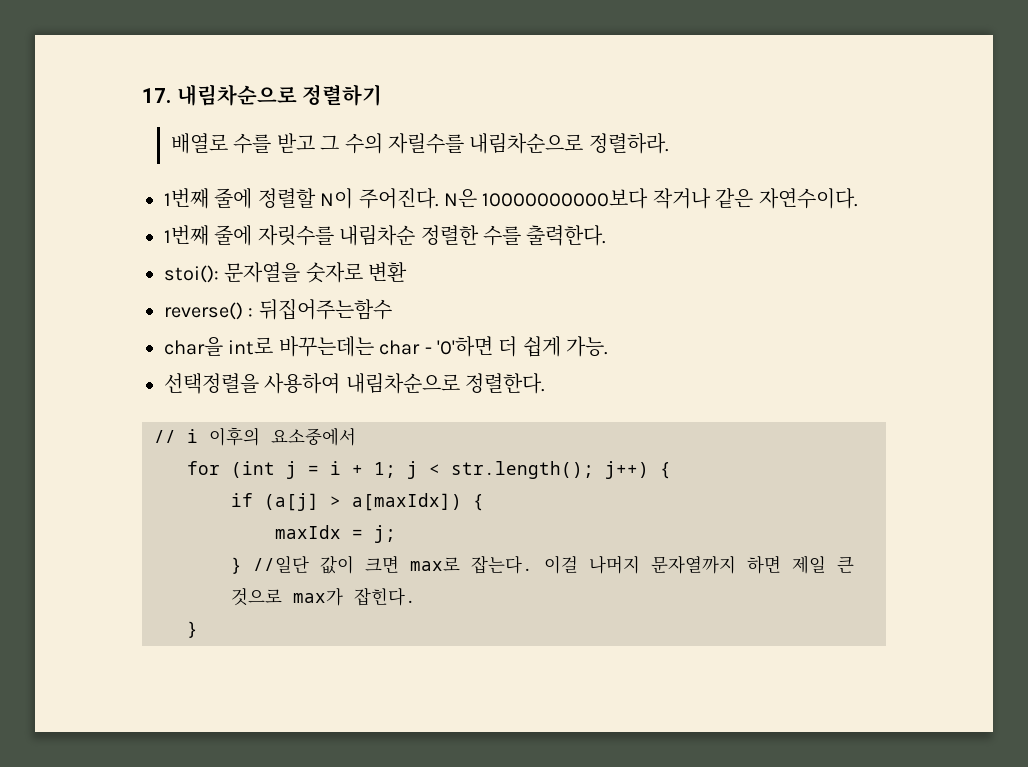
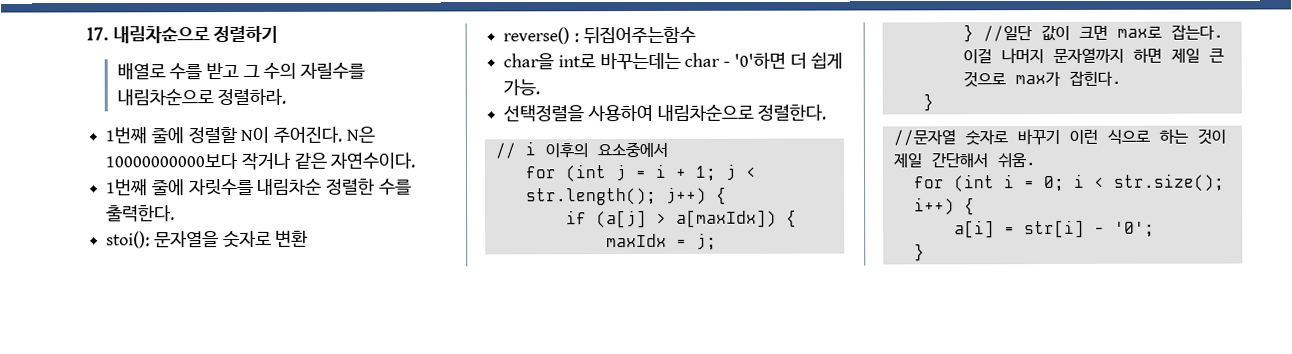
(198, 629) none -> [892,128,1226,146] [892,152,1036,168] [912,173,1225,193] [913,197,975,216] [953,219,1155,239] [913,243,925,262] // //문자열 숫자로 바꾸기 이런 식으로 하는 것이 제일 간단해서 쉬움. // for (int i = 0; i < str.size(); i++) { // a[i] = str[i] - '0'; // }

